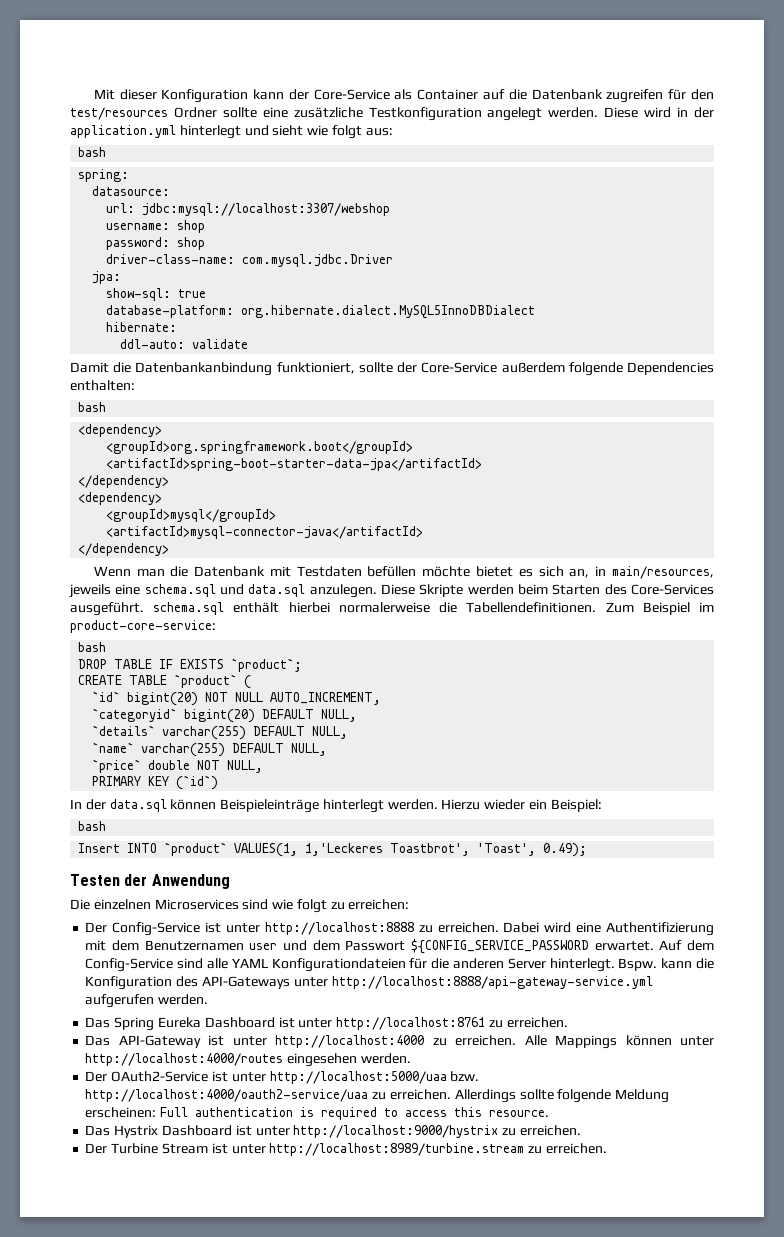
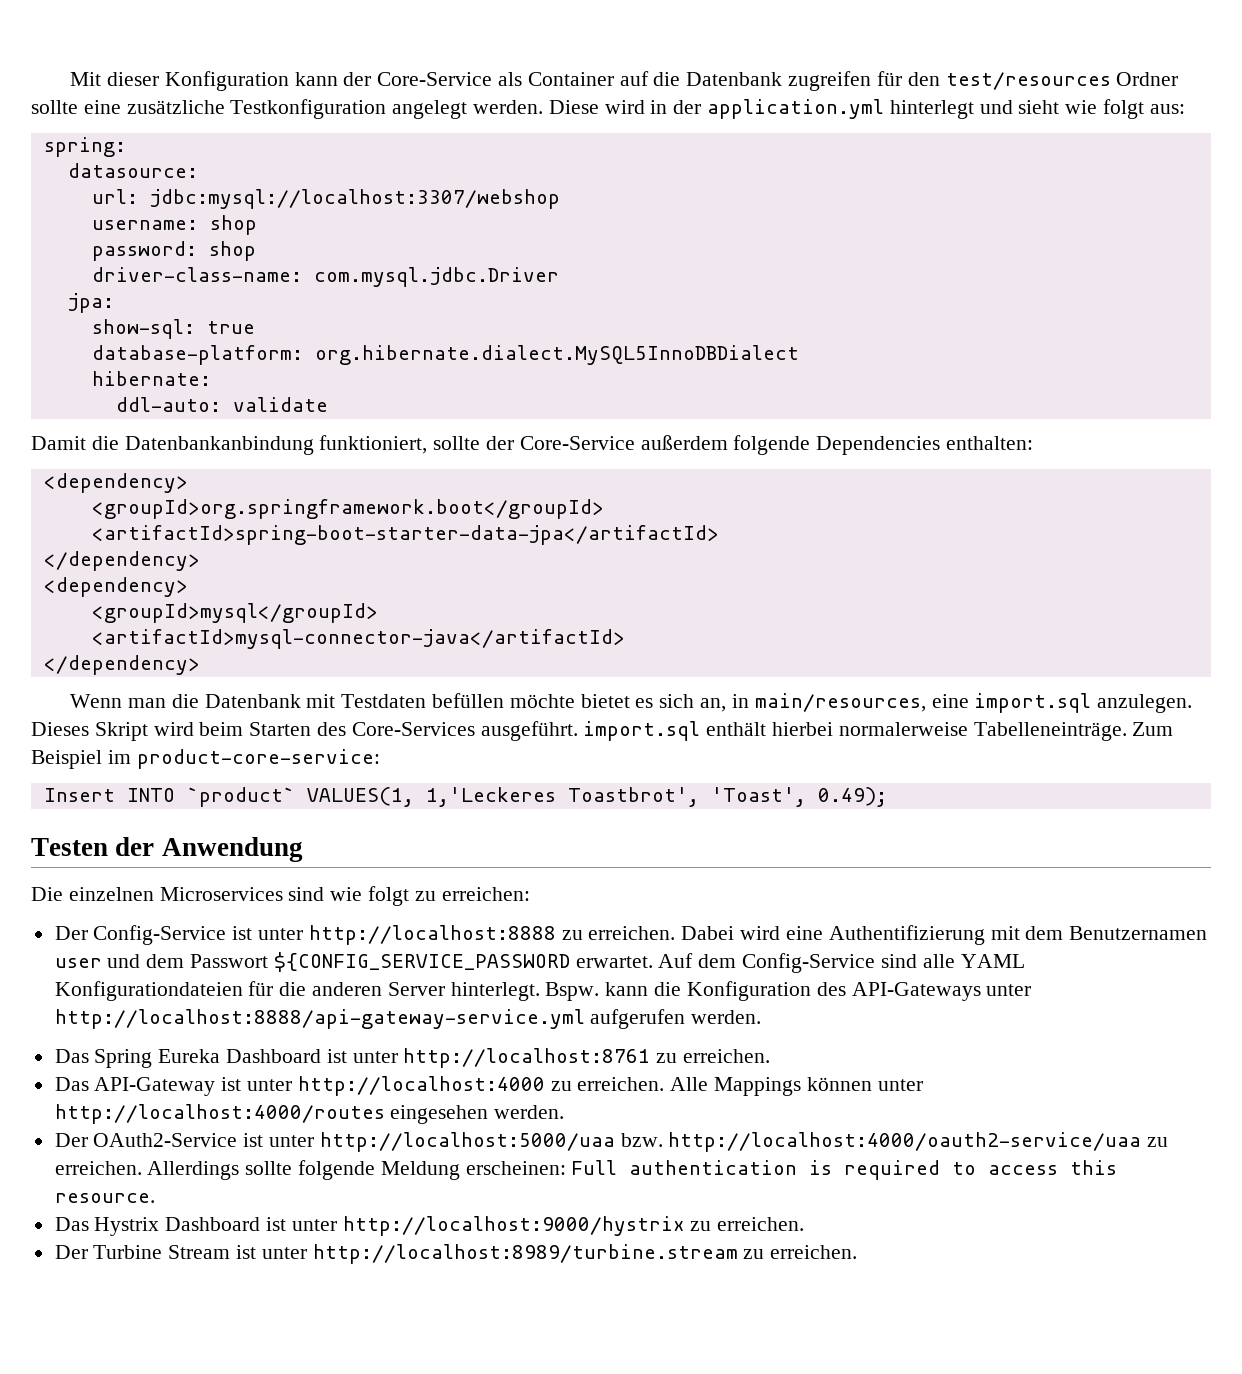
[78,147,107,157] // bash -> (1185, 109) none
[78,402,107,412] // bash -> (1034, 443) none
[69,584,514,598] jeweils eine schema.sql und data.sql anzulegen. Diese Skripte werden -> [931,693,1193,713] [31,722,194,741] eine import.sql anzulegen. Dieses Skript wird
[153,602,225,615] schema.sql -> [583,721,701,741] import.sql
[439,602,597,613] die Tabellendefinitionen. -> [973,722,1127,741] Tabelleneinträge.
[78,642,107,652] [78,658,303,672] [78,674,252,689] [92,691,382,706] [92,708,358,723] [92,725,349,740] [92,742,328,757] [92,759,264,773] [92,775,219,790] [70,799,602,813] [78,821,107,831] // bash // DROP TABLE IF EXISTS `product`; // CREATE TABLE `product` ( // `id` bigint(20) NOT NULL AUTO_INCREMENT, // `categoryid` bigint(20) DEFAULT NULL, // `details` varchar(255) DEFAULT NULL, // `name` varchar(255) DEFAULT NULL, // `price` double NOT NULL, // PRIMARY KEY (`id`) // In der data.sql können Beispieleinträge hinterlegt werden. Hierzu wieder ein Beispiel: // bash -> (380, 759) none

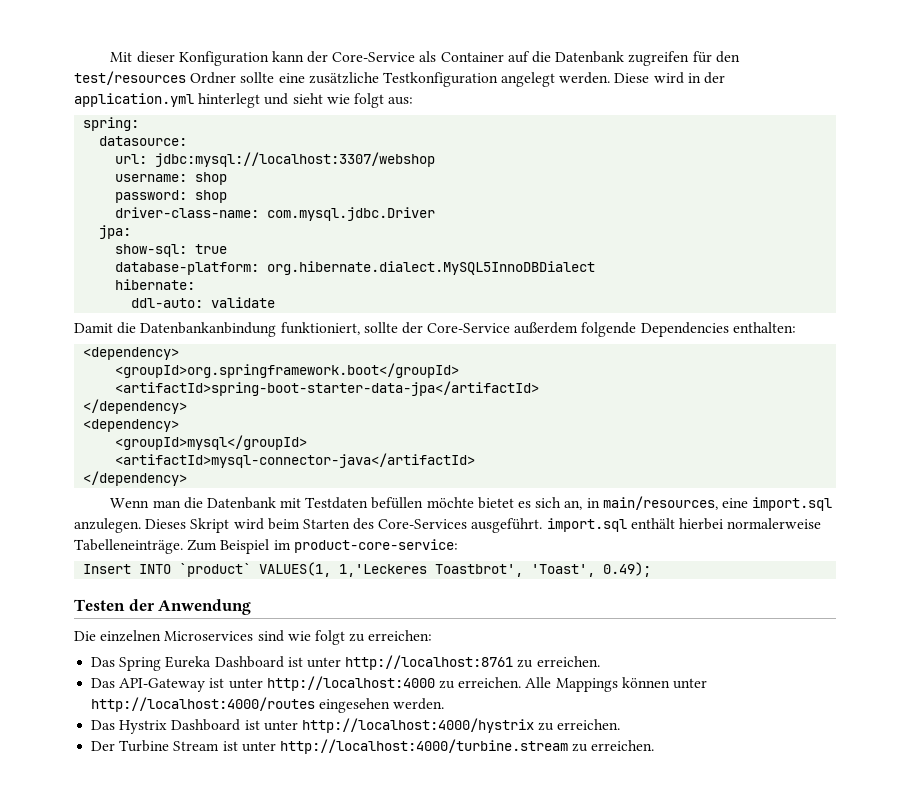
[54,925,1208,945] [54,952,1025,973] [54,981,1032,1001] [54,1009,762,1029] // Der Config-Service ist unter http://localhost:8888 zu erreichen. Dabei wird eine Authentifizierung mit dem Benutzernamen user und dem Passwort ${CONFIG_SERVICE_PASSWORD erwartet. Auf dem Config-Service sind alle YAML Konfigurationdateien für die anderen Server hinterlegt. Bspw. kann die Konfiguration des API-Gateways unter http://localhost:8888/api-gateway-service.yml aufgerufen werden. -> (433, 635) none
[54,1132,1169,1152] [54,1160,1118,1180] [54,1193,155,1203] // Der OAuth2-Service ist unter http://localhost:5000/uaa bzw. http://localhost:4000/oauth2-service/uaa zu erreichen. Allerdings sollte folgende Meldung erscheinen: Full authentication is required to access this resource. -> (445, 704) none
[342,1216,685,1236] http://localhost:9000/hystrix -> [301,718,534,733] http://localhost:4000/hystrix
[312,1244,738,1264] http://localhost:8989/turbine.stream -> [279,739,568,754] http://localhost:4000/turbine.stream

